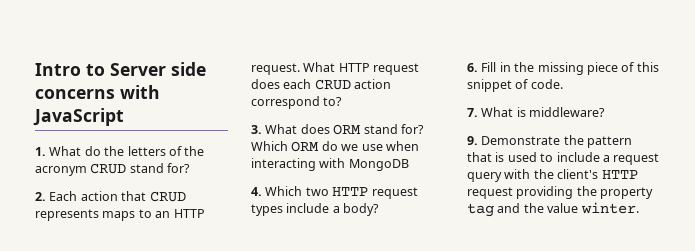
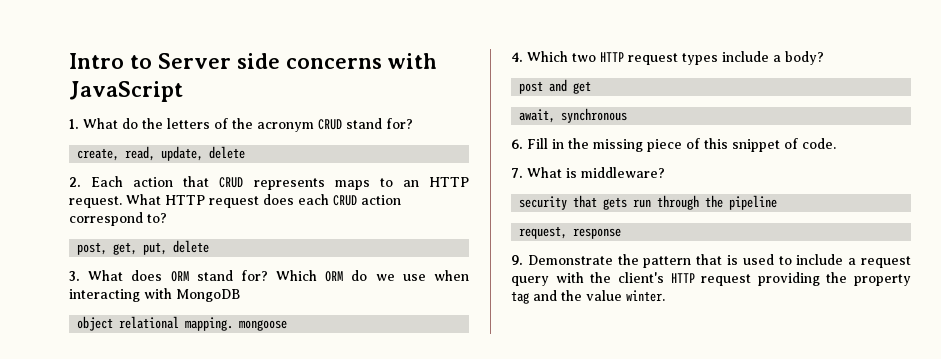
(191, 168) none -> [77,146,246,161] // create, read, update, delete
(343, 101) none -> [77,240,210,255] // post, get, put, delete
(409, 165) none -> [77,316,288,331] // object relational mapping. mongoose
(380, 209) none -> [519,79,592,94] [519,108,628,123] // post and get // await, synchronous
(606, 112) none -> [519,195,778,210] [519,226,622,239] // security that gets run through the pipeline // request, response

